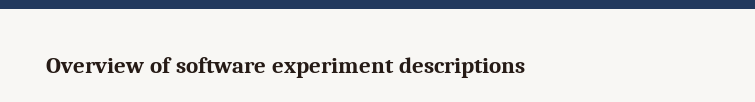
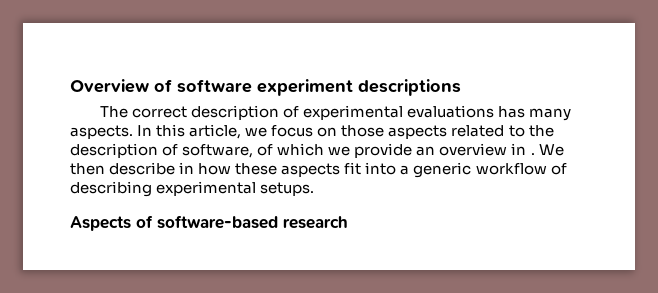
(526, 67) none -> [99,105,572,121] [70,124,554,139] [70,143,564,158] [70,162,567,178] [70,181,315,197] [70,215,348,231] // The correct description of experimental evaluations has many aspects. In this article, we focus on those aspects related to the description of software, of which we provide an overview in . We then describe in how these aspects fit into a generic workflow of describing experimental setups. // Aspects of software-based research

